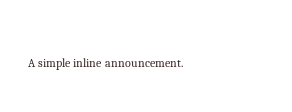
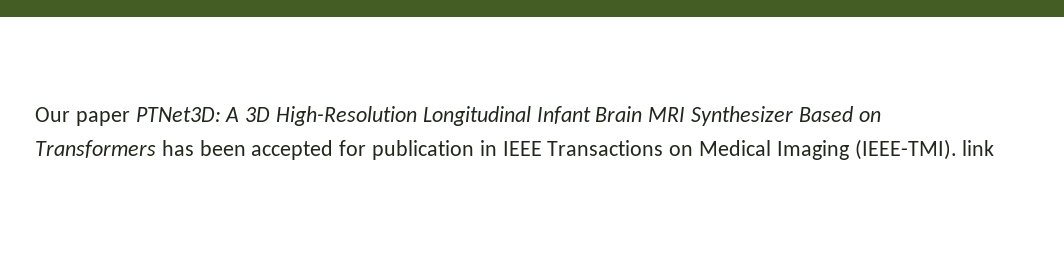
[28,58,183,70] A simple inline announcement. -> [35,106,881,126] [35,139,995,160] Our paper PTNet3D: A 3D High-Resolution Longitudinal Infant Brain MRI Synthesizer Based on Transformers has been accepted for publication in IEEE Transactions on Medical Imaging (IEEE-TMI). link

